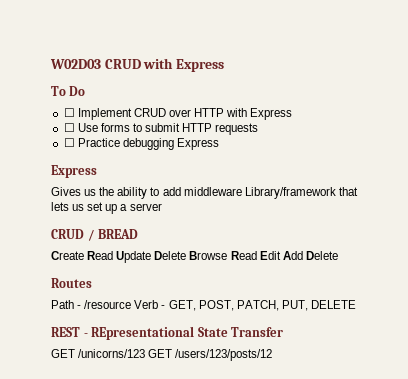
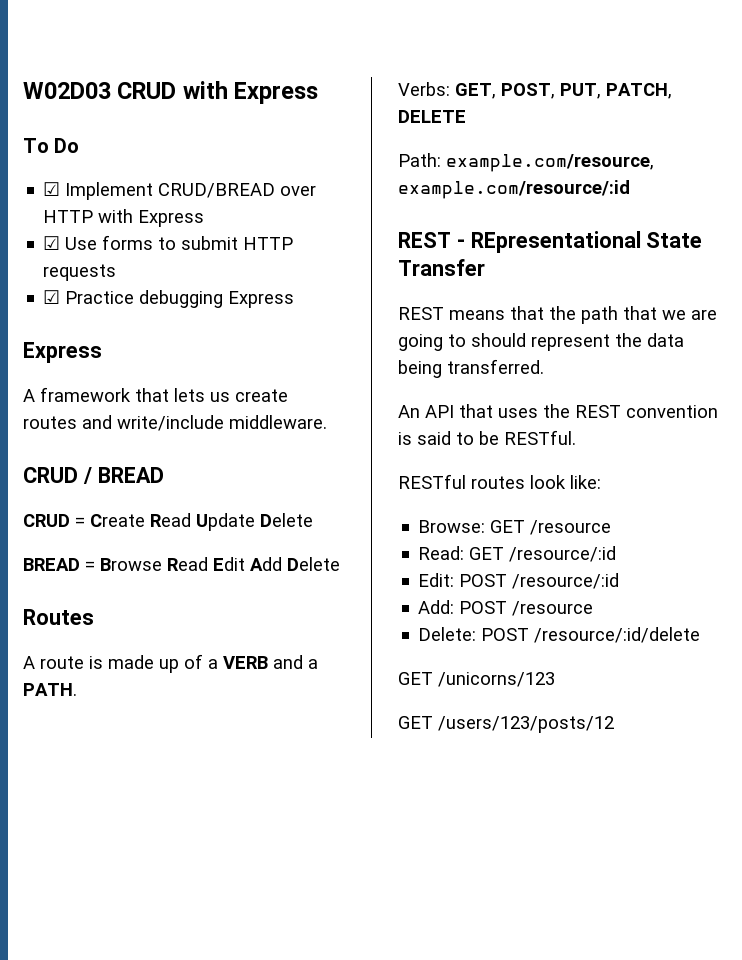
[63,108,166,120] ☐ Implement CRUD -> [43,182,276,200] ☑ Implement CRUD/BREAD
[63,123,75,132] ☐ -> [43,236,61,250] ☑
[63,138,75,147] ☐ -> [43,290,61,304] ☑
[51,187,358,199] [51,202,162,214] Gives us the ability to add middleware Library/framework that lets us set up a server -> [23,387,288,402] [23,415,327,431] A framework that lets us create routes and write/include middleware.
(139, 234) none -> [23,514,85,527] CRUD =
(187, 255) none -> [23,558,95,571] // BREAD =
[51,300,356,311] Path - /resource Verb - GET, POST, PATCH, PUT, DELETE -> [23,654,318,673] [23,683,77,696] [398,82,672,99] [398,110,466,123] [398,153,654,172] [398,180,630,199] A route is made up of a VERB and a PATH. // Verbs: GET, POST, PUT, PATCH, DELETE // Path: example.com/resource, example.com/resource/:id
(284, 332) none -> [398,306,717,324] [398,333,684,351] [398,359,544,378] [398,404,718,418] [398,430,576,445] [398,474,601,489] [418,520,612,535] [418,546,617,562] [418,573,620,589] [418,600,594,616] [418,627,701,643] // REST means that the path that we are going to should represent the data being transferred. // An API that uses the REST convention is said to be RESTful. // RESTful routes look like: // Browse: GET /resource // Read: GET /resource/:id // Edit: POST /resource/:id // Add: POST /resource // Delete: POST /resource/:id/delete
(146, 353) none -> (555, 679) //

